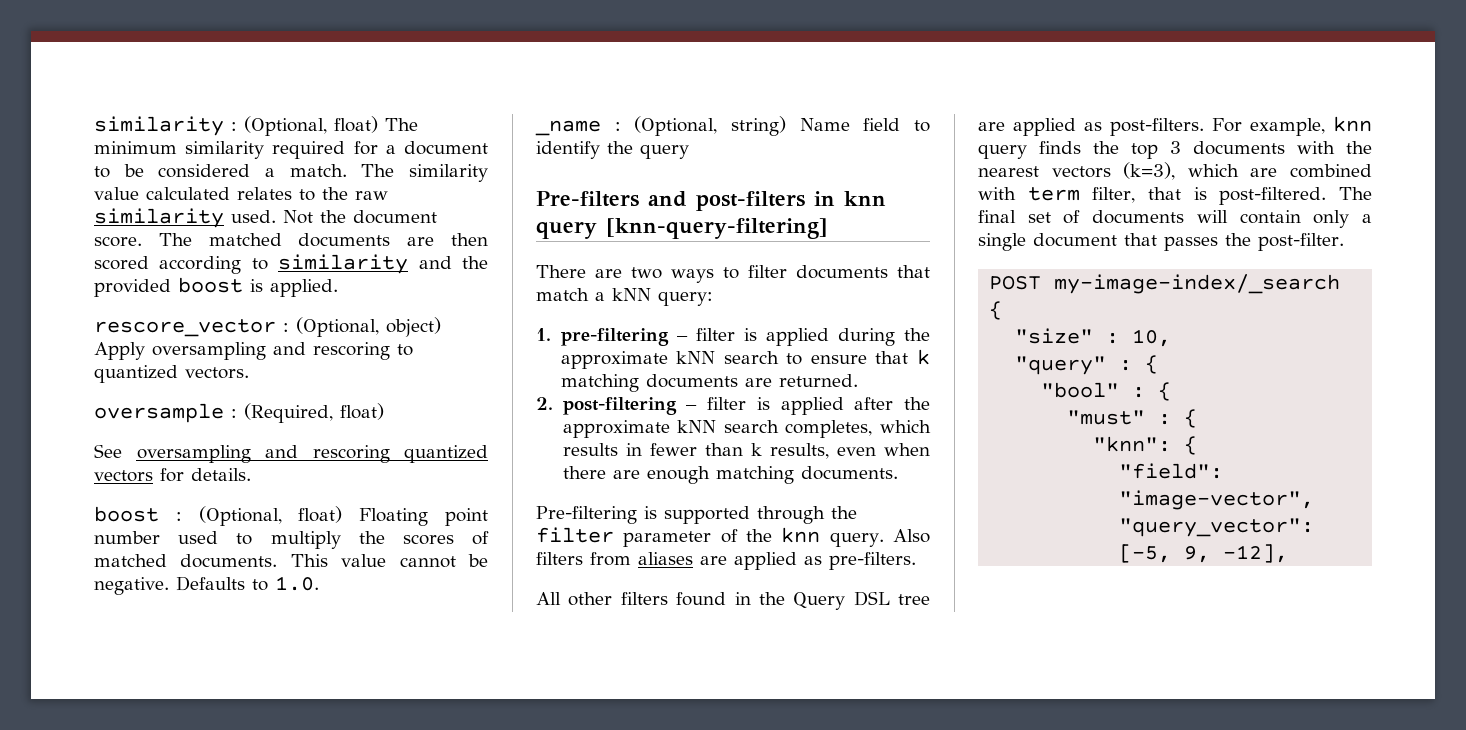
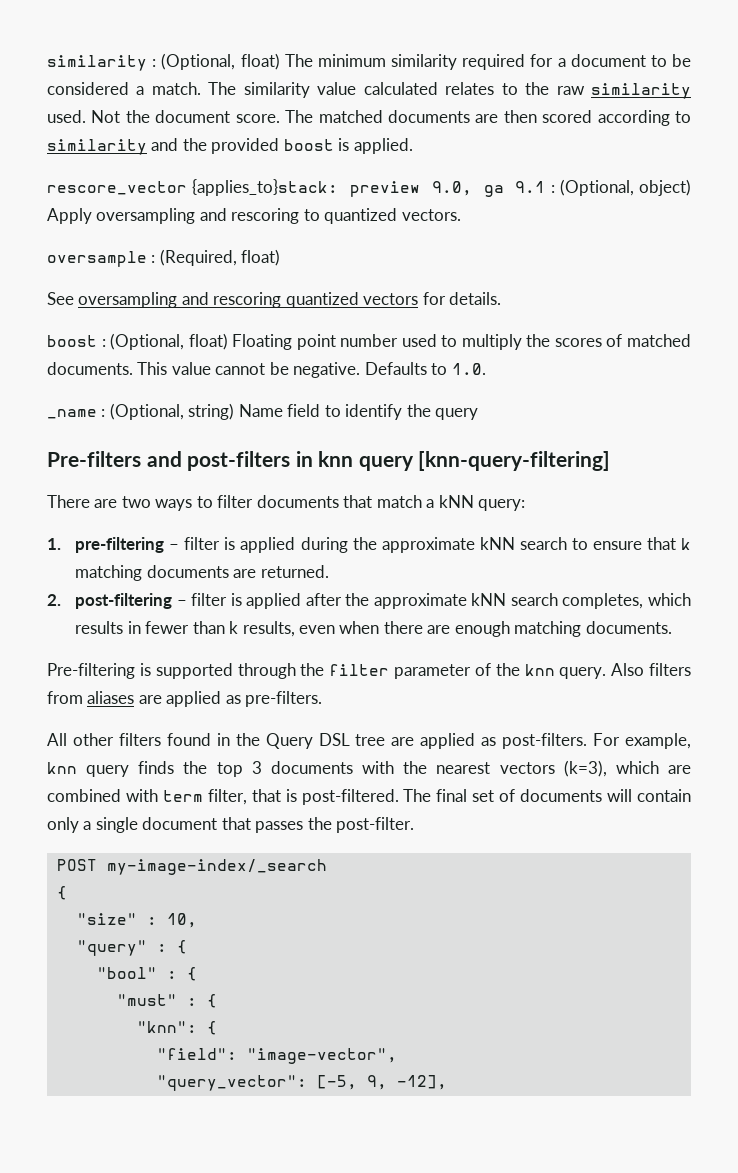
(276, 328) none -> [192,179,546,197] {applies_to}stack: preview 9.0, ga 9.1

